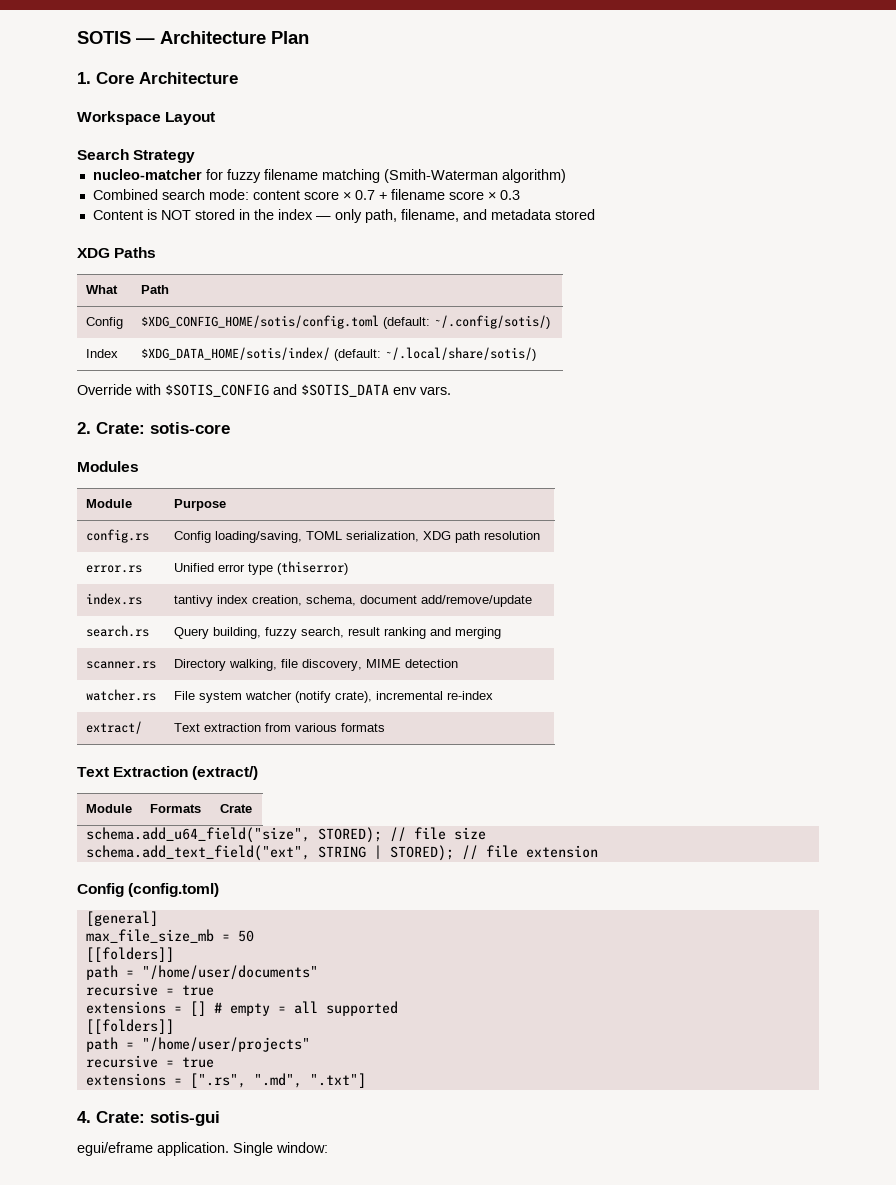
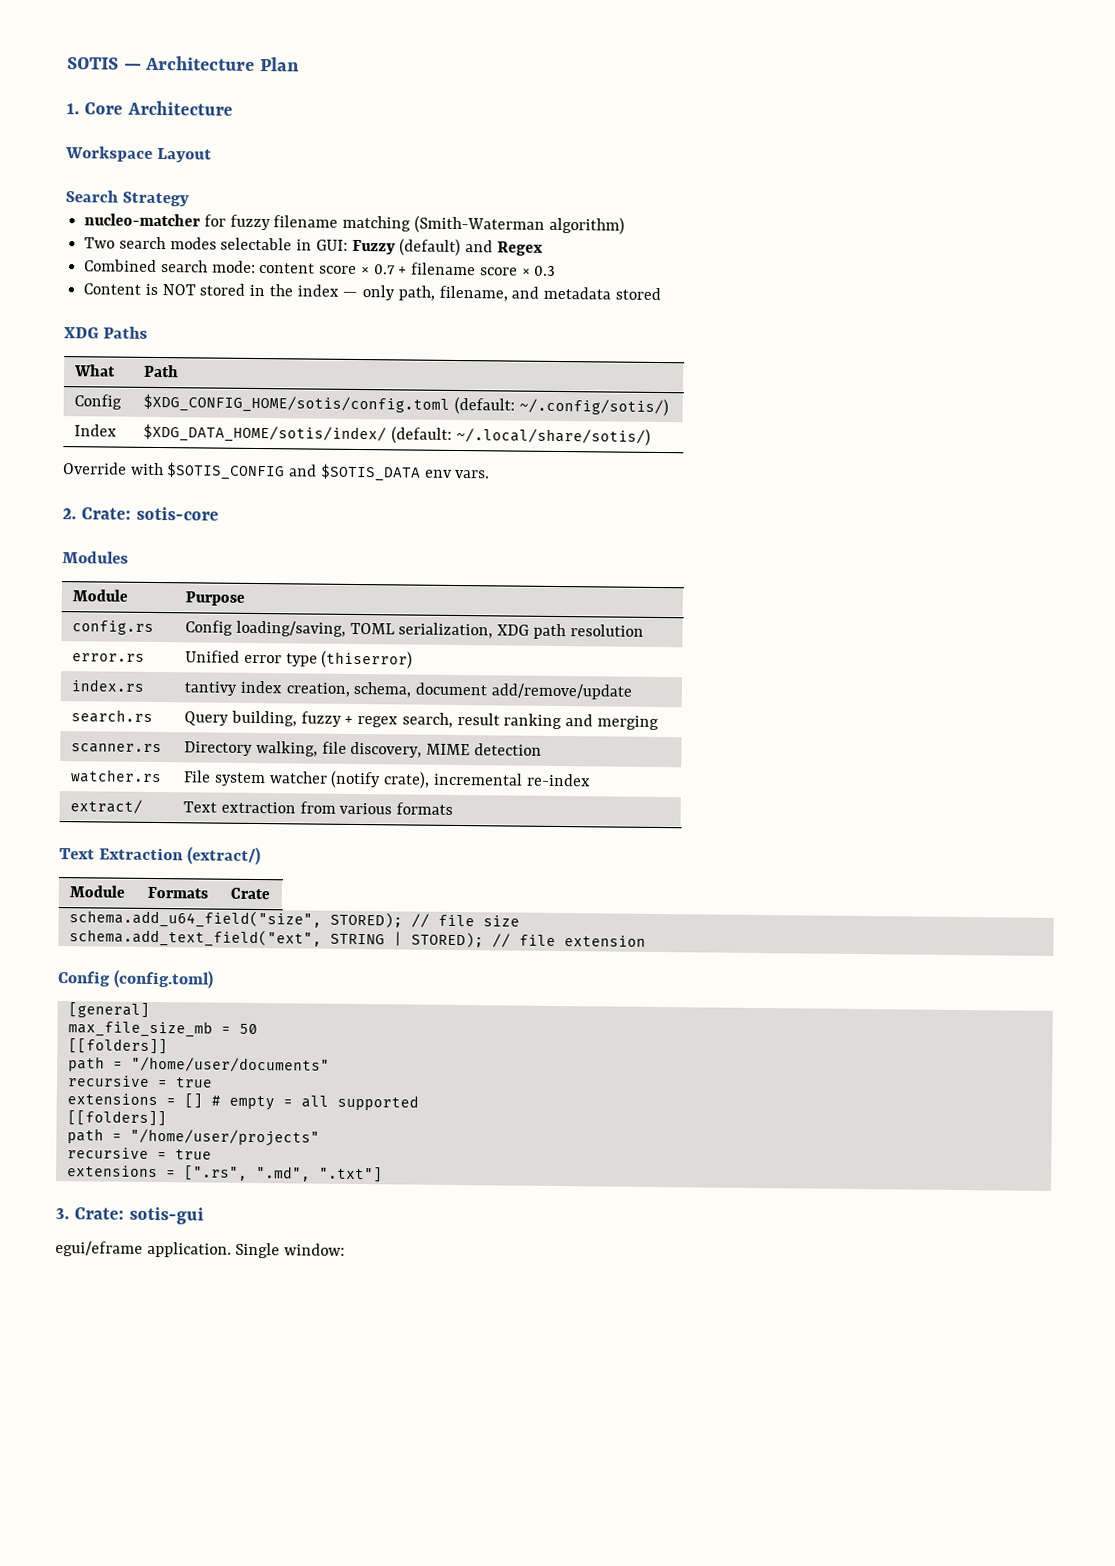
(566, 176) none -> [84,236,543,257] // Two search modes selectable in GUI: Fuzzy (default) and Regex
(297, 633) none -> [344,715,399,728] + regex
[77,1111,91,1123] 4. -> [55,1208,70,1220] 3.

